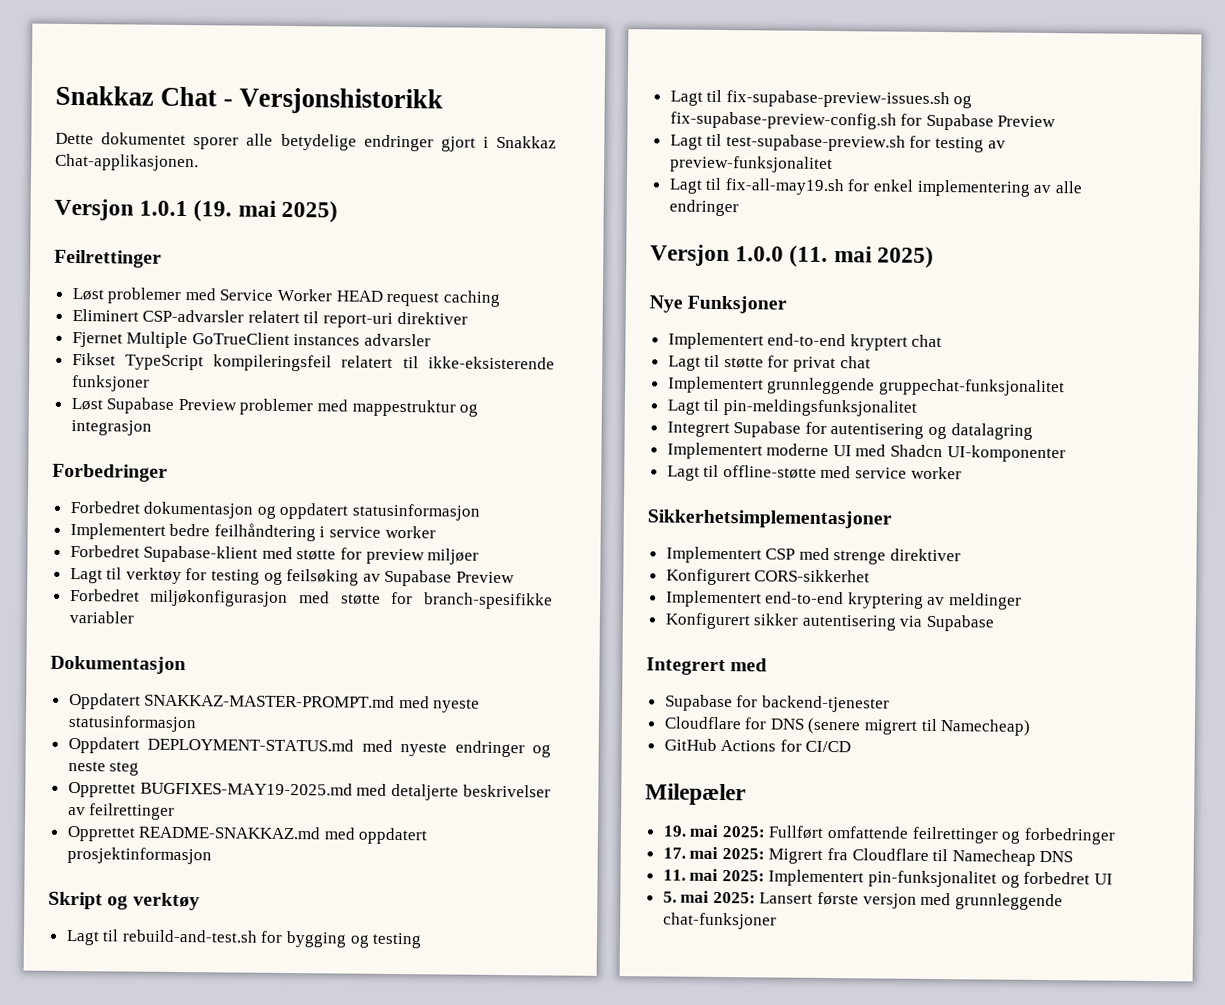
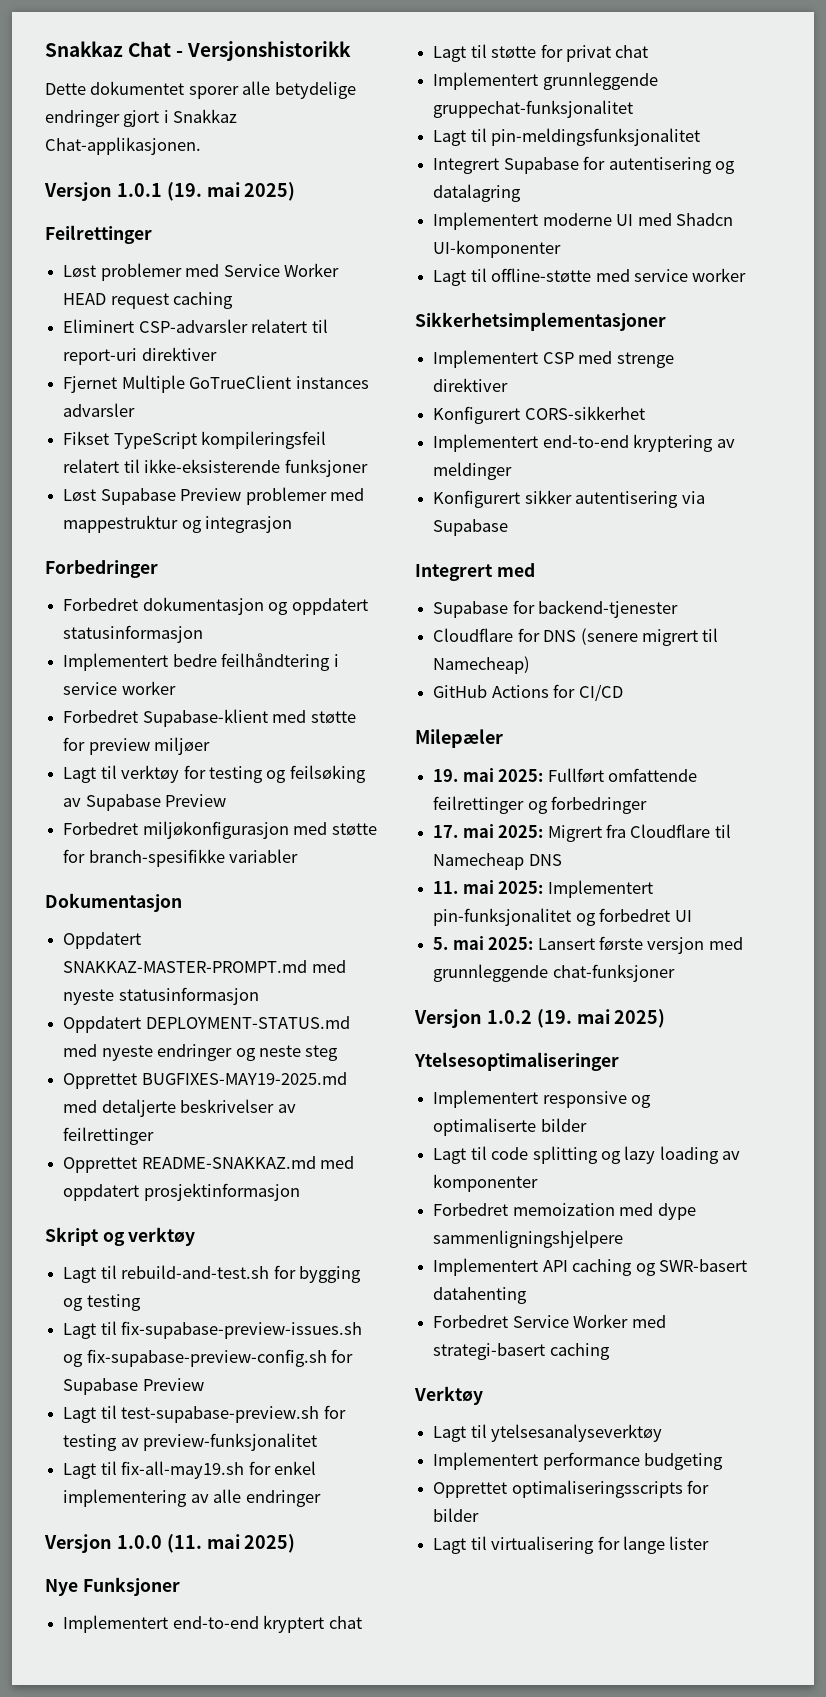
(777, 921) none -> [414,1009,666,1028] [414,1052,619,1071] [433,1090,652,1108] [433,1118,587,1136] [433,1146,741,1164] [433,1174,539,1192] [433,1203,696,1220] [433,1230,624,1248] [433,1258,747,1276] [433,1287,528,1304] [433,1314,666,1328] [433,1343,610,1360] [414,1386,483,1405] [433,1424,663,1442] [433,1452,724,1470] [433,1480,710,1498] [433,1508,480,1522] [433,1536,710,1554] // Versjon 1.0.2 (19. mai 2025) // Ytelsesoptimaliseringer // Implementert responsive og optimaliserte bilder // Lagt til code splitting og lazy loading av komponenter // Forbedret memoization med dype sammenligningshjelpere // Implementert API caching og SWR-basert datahenting // Forbedret Service Worker med strategi-basert caching // Verktøy // Lagt til ytelsesanalyseverktøy // Implementert performance budgeting // Opprettet optimaliseringsscripts for bilder // Lagt til virtualisering for lange lister

